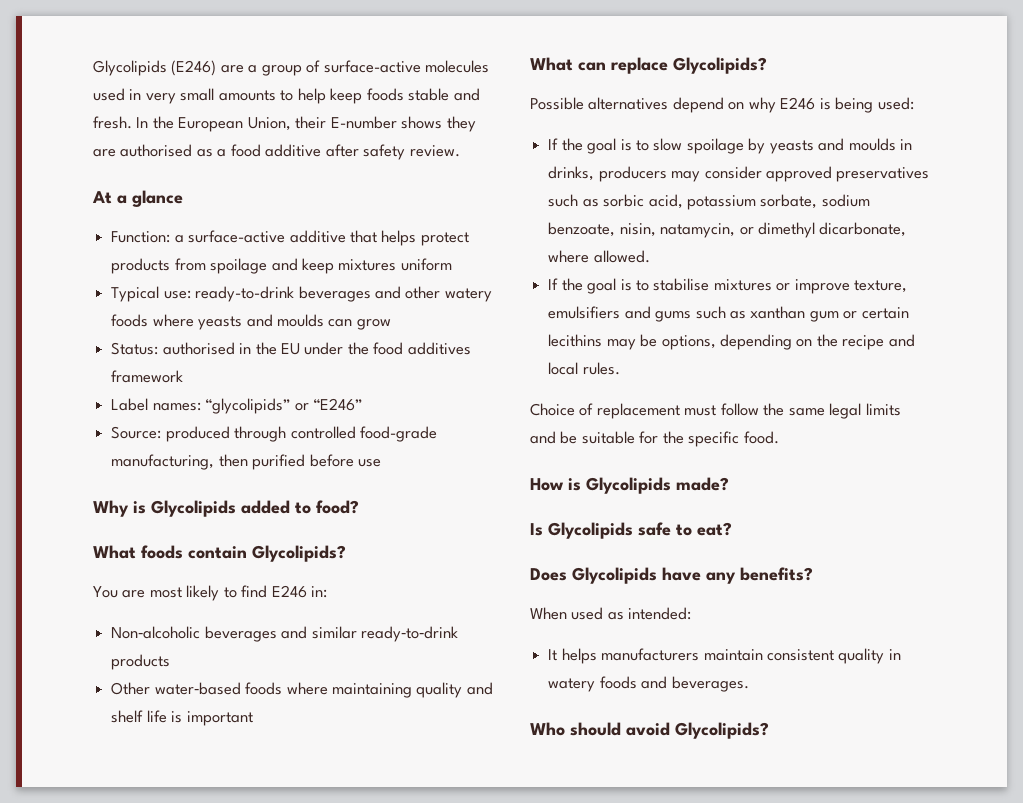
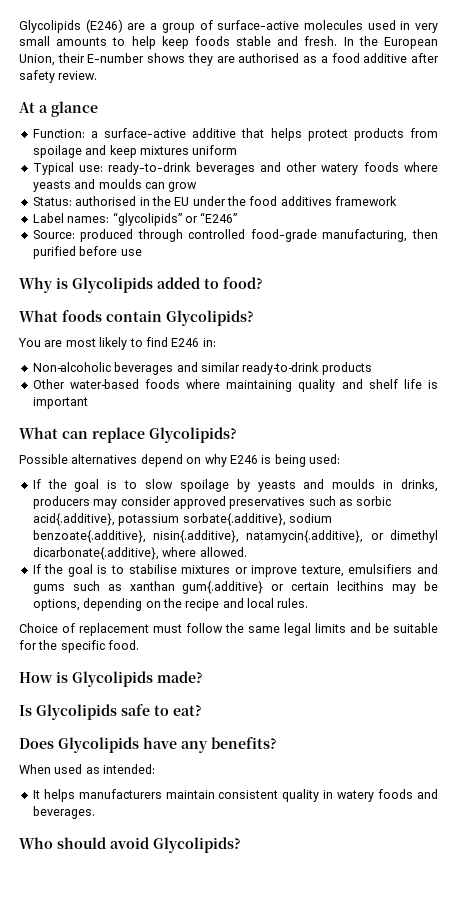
[648,194,870,210] [548,222,736,238] acid, potassium sorbate, sodium benzoate, nisin, natamycin, -> [32,513,332,526] [32,530,364,543] acid{.additive}, potassium sorbate{.additive}, sodium benzoate{.additive}, nisin{.additive}, natamycin{.additive},
[819,222,907,237] dicarbonate, -> [32,547,159,560] dicarbonate{.additive},
[809,311,839,322] gum -> [182,581,264,594] gum{.additive}

